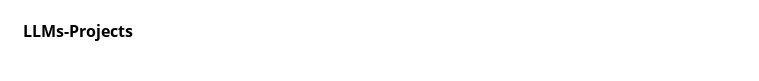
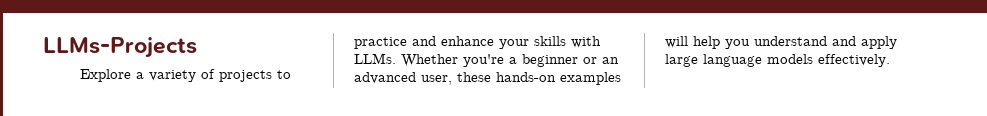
(133, 32) none -> [80,69,292,82] [354,36,601,49] [354,53,619,67] [354,72,621,85] [665,36,897,49] [665,54,890,67] // Explore a variety of projects to practice and enhance your skills with LLMs. Whether you're a beginner or an advanced user, these hands-on examples will help you understand and apply large language models effectively.

